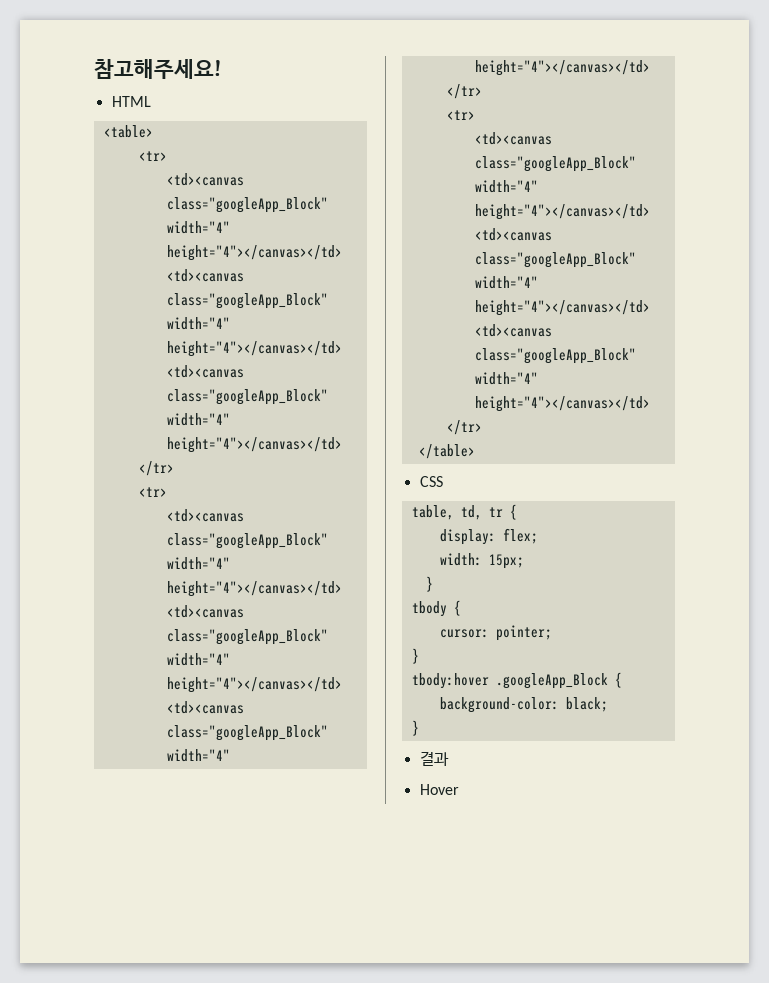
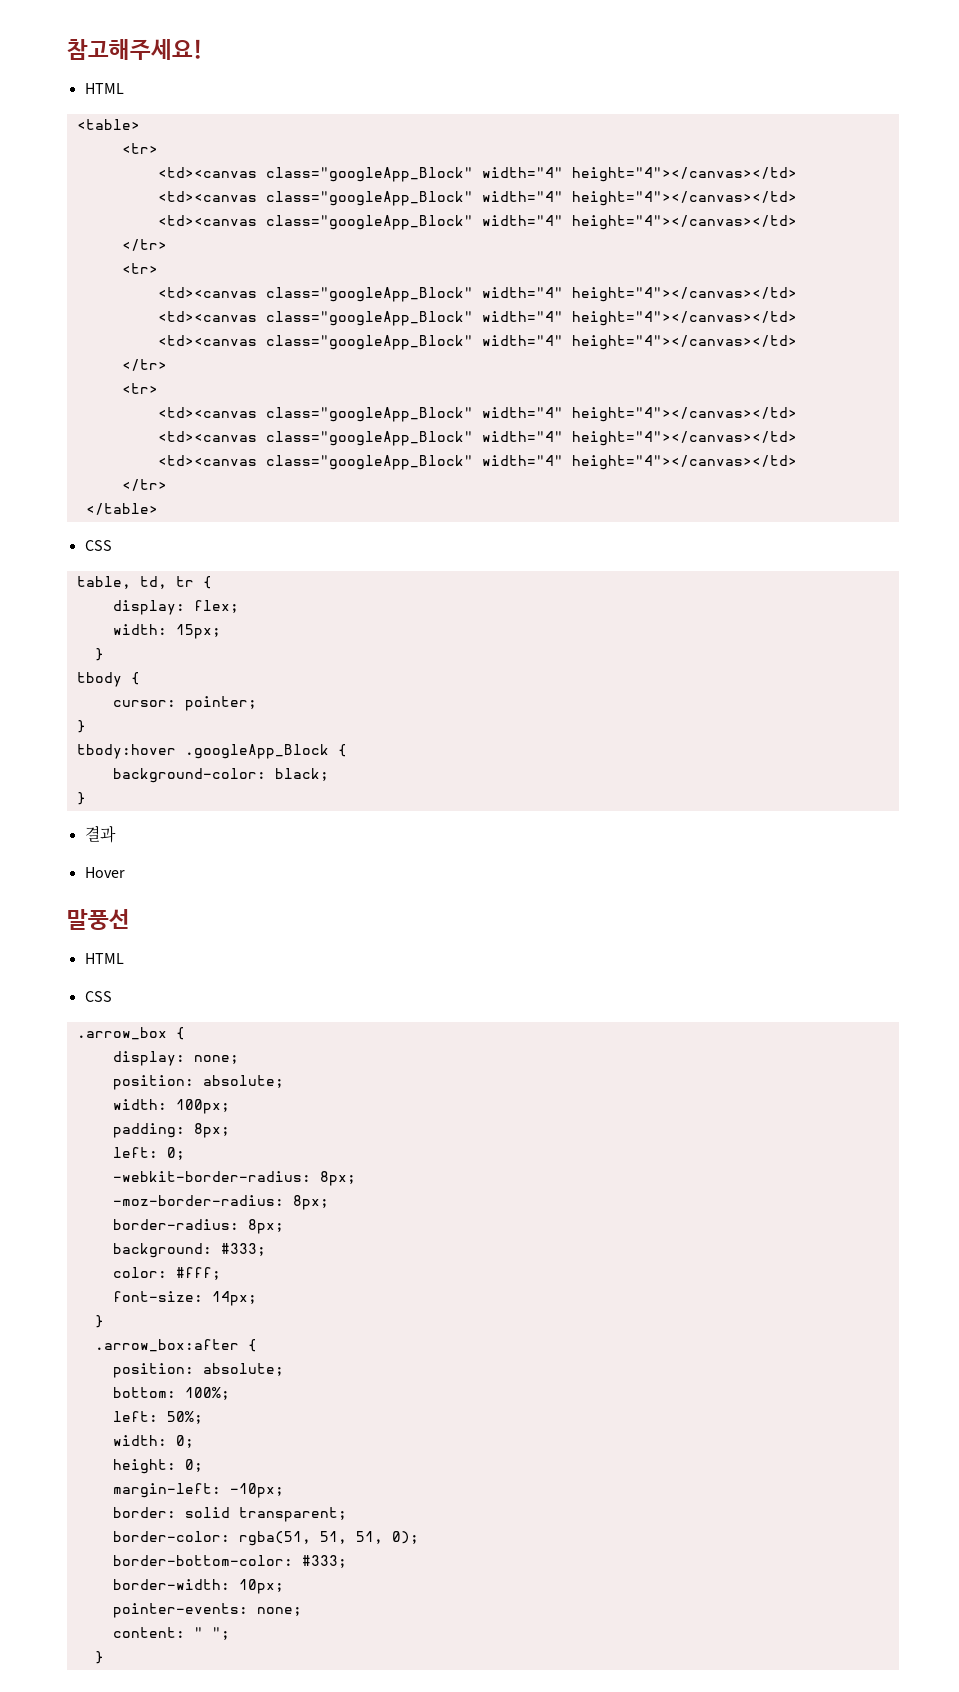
(459, 789) none -> [67,909,130,930] [84,953,124,964] [84,991,112,1002] [76,1027,185,1040] [112,1051,239,1066] [112,1075,284,1090] [112,1099,230,1114] [112,1123,230,1138] [112,1147,185,1160] [112,1171,356,1186] [112,1195,329,1210] [112,1219,284,1234] [112,1243,266,1258] [112,1267,221,1280] [112,1291,257,1306] [94,1315,104,1328] [94,1339,257,1352] [112,1363,284,1378] [112,1387,230,1400] [112,1411,203,1424] [112,1435,194,1448] [112,1459,203,1474] [112,1483,284,1498] [112,1507,347,1522] [112,1531,419,1546] [112,1555,347,1568] [112,1579,284,1594] [112,1603,302,1618] [112,1627,230,1640] [94,1651,104,1664] // 말풍선 // HTML // CSS // .arrow_box { // display: none; // position: absolute; // width: 100px; // padding: 8px; // left: 0; // -webkit-border-radius: 8px; // -moz-border-radius: 8px; // border-radius: 8px; // background: #333; // color: #fff; // font-size: 14px; // } // .arrow_box:after { // position: absolute; // bottom: 100%; // left: 50%; // width: 0; // height: 0; // margin-left: -10px; // border: solid transparent; // border-color: rgba(51, 51, 51, 0); // border-bottom-color: #333; // border-width: 10px; // pointer-events: none; // content: " "; // }

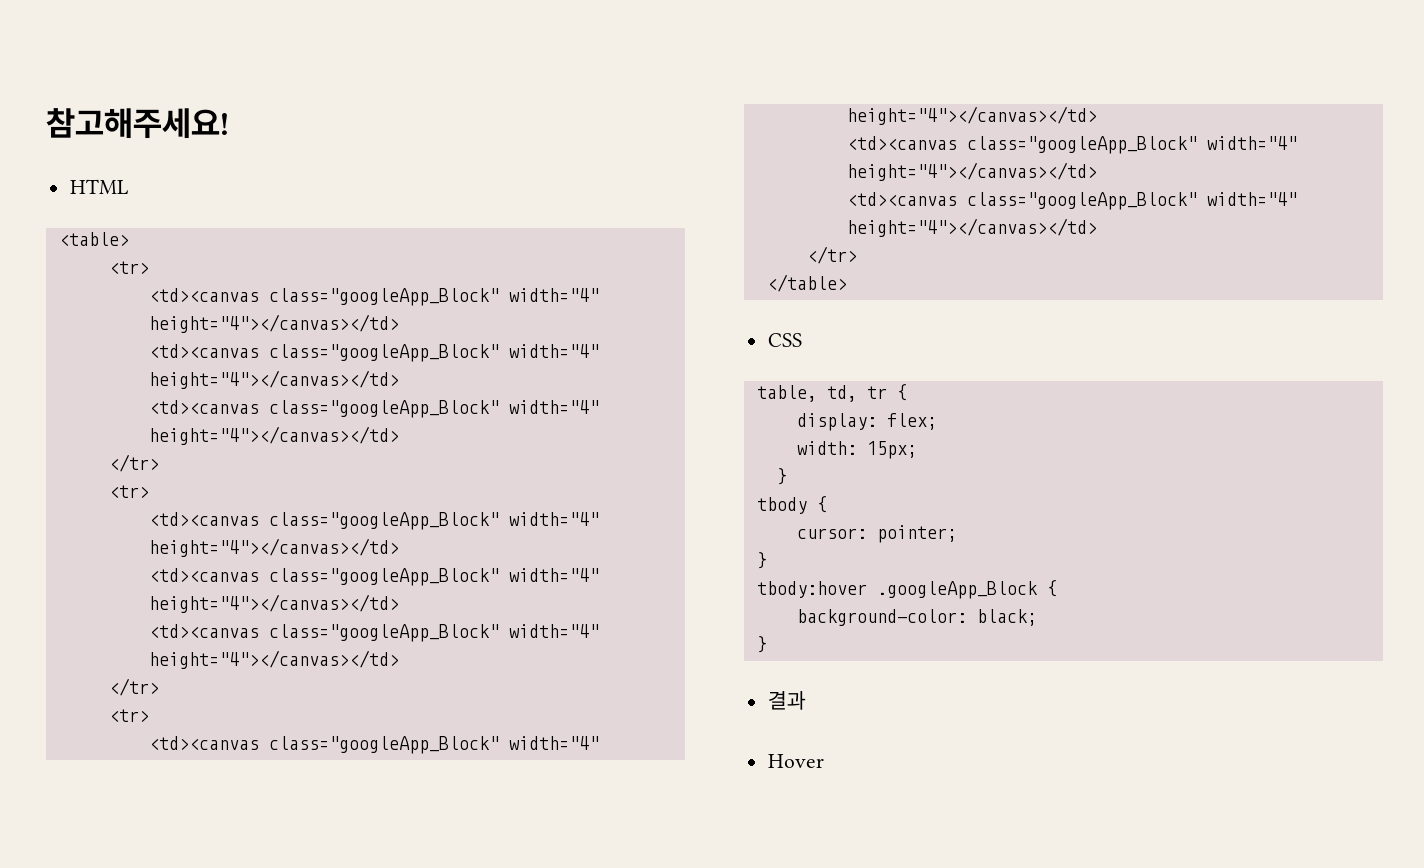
[67,909,130,930] [84,953,124,964] [84,991,112,1002] [76,1027,185,1040] [112,1051,239,1066] [112,1075,284,1090] [112,1099,230,1114] [112,1123,230,1138] [112,1147,185,1160] [112,1171,356,1186] [112,1195,329,1210] [112,1219,284,1234] [112,1243,266,1258] [112,1267,221,1280] [112,1291,257,1306] [94,1315,104,1328] [94,1339,257,1352] [112,1363,284,1378] [112,1387,230,1400] [112,1411,203,1424] [112,1435,194,1448] [112,1459,203,1474] [112,1483,284,1498] [112,1507,347,1522] [112,1531,419,1546] [112,1555,347,1568] [112,1579,284,1594] [112,1603,302,1618] [112,1627,230,1640] [94,1651,104,1664] // 말풍선 // HTML // CSS // .arrow_box { // display: none; // position: absolute; // width: 100px; // padding: 8px; // left: 0; // -webkit-border-radius: 8px; // -moz-border-radius: 8px; // border-radius: 8px; // background: #333; // color: #fff; // font-size: 14px; // } // .arrow_box:after { // position: absolute; // bottom: 100%; // left: 50%; // width: 0; // height: 0; // margin-left: -10px; // border: solid transparent; // border-color: rgba(51, 51, 51, 0); // border-bottom-color: #333; // border-width: 10px; // pointer-events: none; // content: " "; // } -> (824, 761) none

